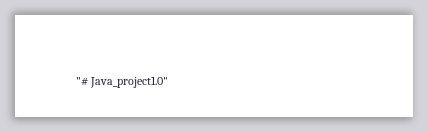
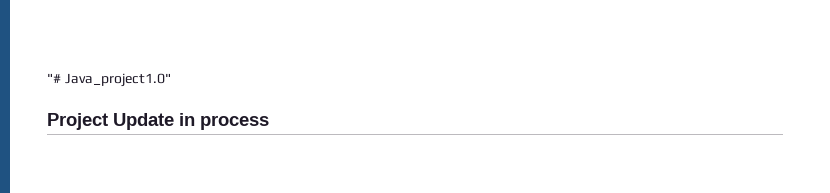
(169, 82) none -> [47,113,269,130] // Project Update in process

